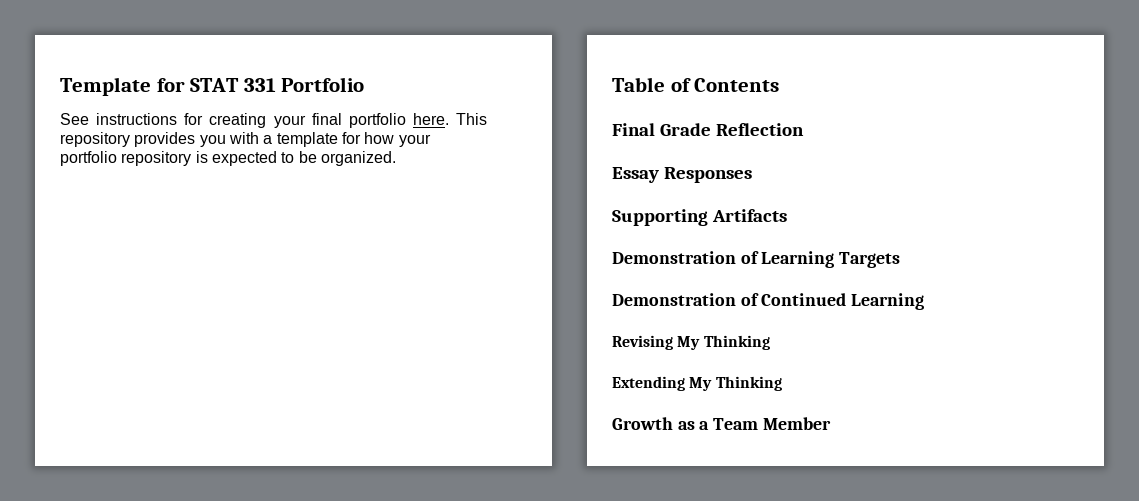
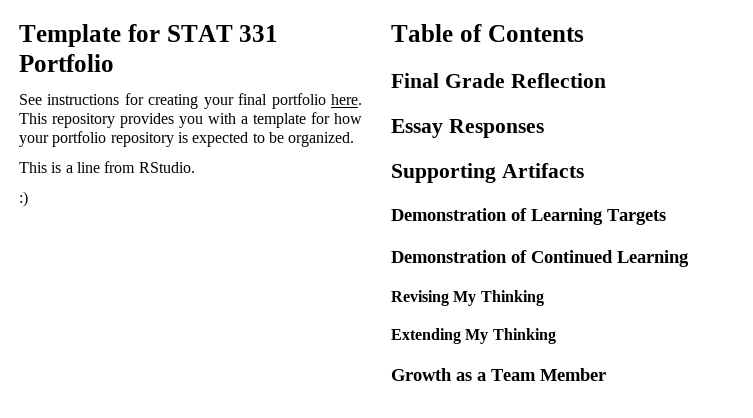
(396, 158) none -> [19,161,195,173] [19,191,28,207] // This is a line from RStudio. // :)

